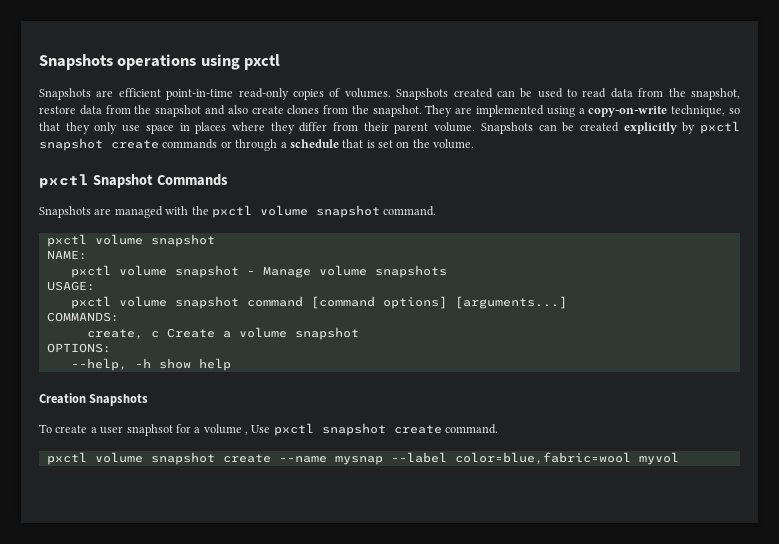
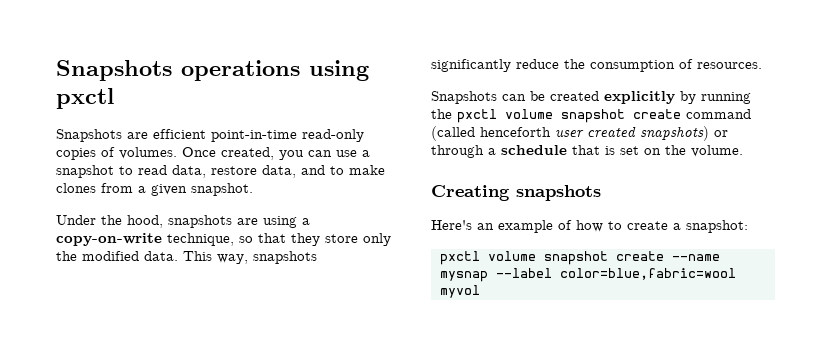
[396,88,741,100] [39,105,545,117] Snapshots created can be used to read data from the snapshot, restore data from the snapshot and also create clones from the snapshot. They are implemented -> [182,147,370,160] [56,165,385,178] [56,183,253,196] [56,215,258,228] Once created, you can use a snapshot to read data, restore data, and to make clones from a given snapshot. // Under the hood, snapshots are
[94,122,476,134] only use space in places where they differ from their parent volume. -> [325,233,391,246] [56,251,317,264] [431,59,762,72] store only the modified data. This way, snapshots significantly reduce the consumption of resources. //
[700,121,741,134] [39,138,218,151] pxctl snapshot create commands -> [701,92,751,104] [431,109,751,123] [431,126,709,141] running the pxctl volume snapshot create command (called henceforth user created snapshots)
[39,174,228,188] [39,205,437,218] [46,234,215,247] [46,250,87,260] [70,265,447,278] [46,281,95,291] [70,296,567,309] [46,312,119,322] [86,327,359,340] [46,343,111,353] [70,358,231,371] [39,393,149,406] [39,423,499,436] pxctl Snapshot Commands // Snapshots are managed with the pxctl volume snapshot command. // pxctl volume snapshot // NAME: // pxctl volume snapshot - Manage volume snapshots // USAGE: // pxctl volume snapshot command [command options] [arguments...] // COMMANDS: // create, c Create a volume snapshot // OPTIONS: // --help, -h show help // Creation Snapshots // To create a user snaphsot for a volume , Use pxctl snapshot create command. -> [431,185,601,201] [431,220,748,233] Creating snapshots // Here's an example of how to create a snapshot:

